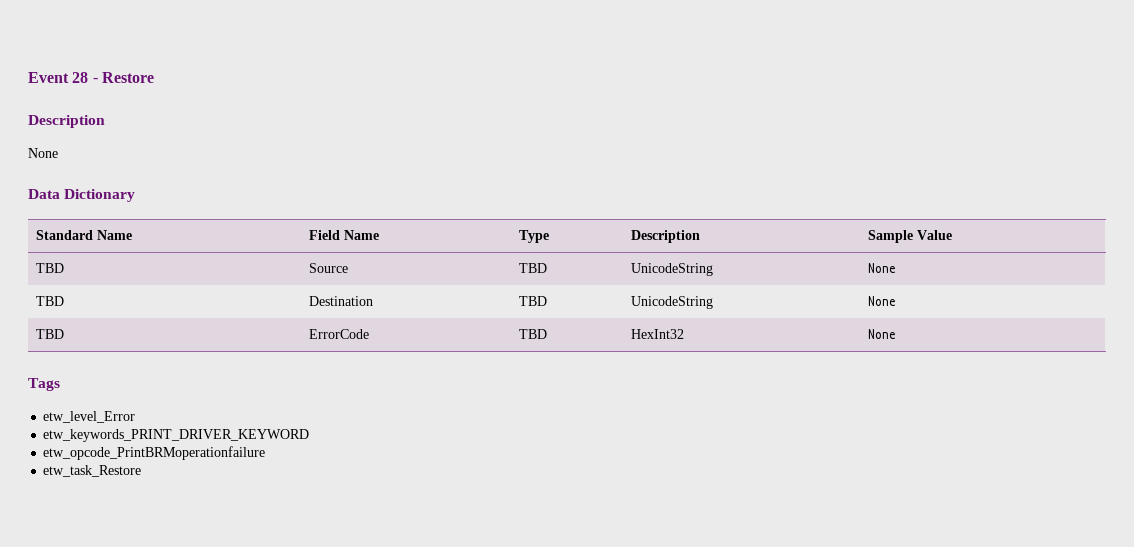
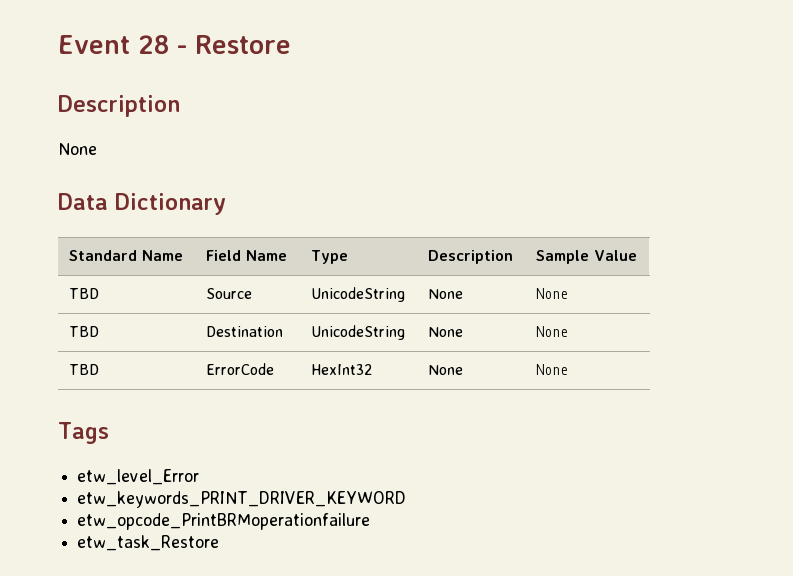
[518,263,547,273] [630,263,713,276] TBD | UnicodeString -> [311,287,406,302] [428,289,464,299] UnicodeString | None
[518,296,547,306] [630,296,713,309] TBD | UnicodeString -> [311,325,406,340] [428,327,464,337] UnicodeString | None
[518,329,547,339] [630,329,684,339] TBD | HexInt32 -> [311,364,373,375] [428,365,464,375] HexInt32 | None

